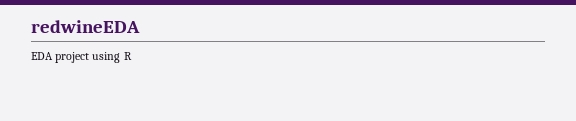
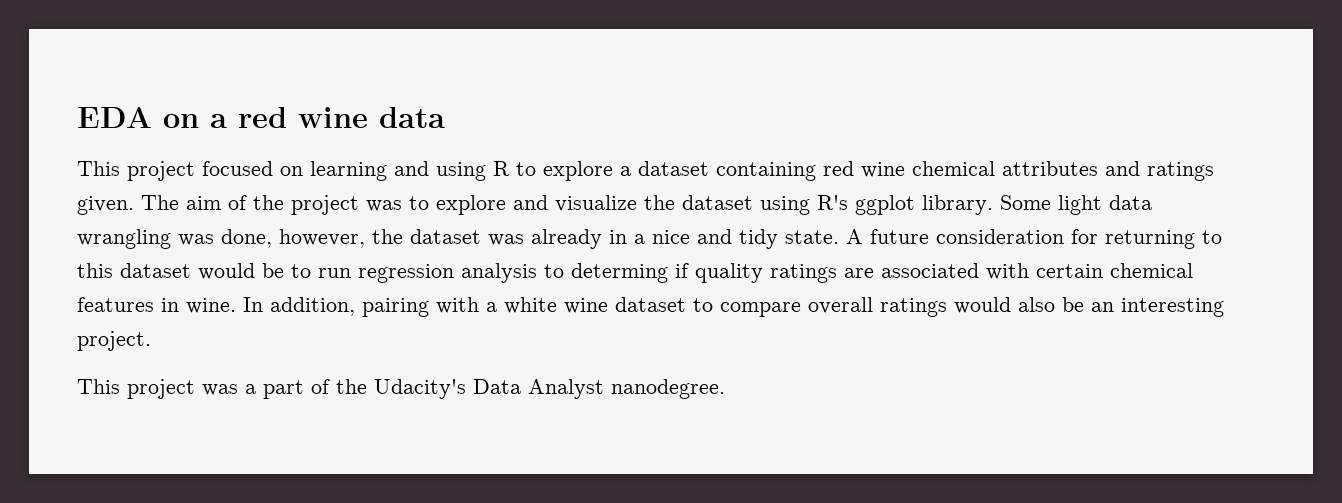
[31,20,140,33] [31,52,132,63] redwineEDA // EDA project using R -> [77,107,445,128] [77,161,1214,181] [77,195,1152,215] [77,229,1222,249] [77,263,1193,283] [77,297,1224,317] [77,331,151,351] [77,379,725,399] EDA on a red wine data // This project focused on learning and using R to explore a dataset containing red wine chemical attributes and ratings given. The aim of the project was to explore and visualize the dataset using R's ggplot library. Some light data wrangling was done, however, the dataset was already in a nice and tidy state. A future consideration for returning to this dataset would be to run regression analysis to determing if quality ratings are associated with certain chemical features in wine. In addition, pairing with a white wine dataset to compare overall ratings would also be an interesting project. // This project was a part of the Udacity's Data Analyst nanodegree.

